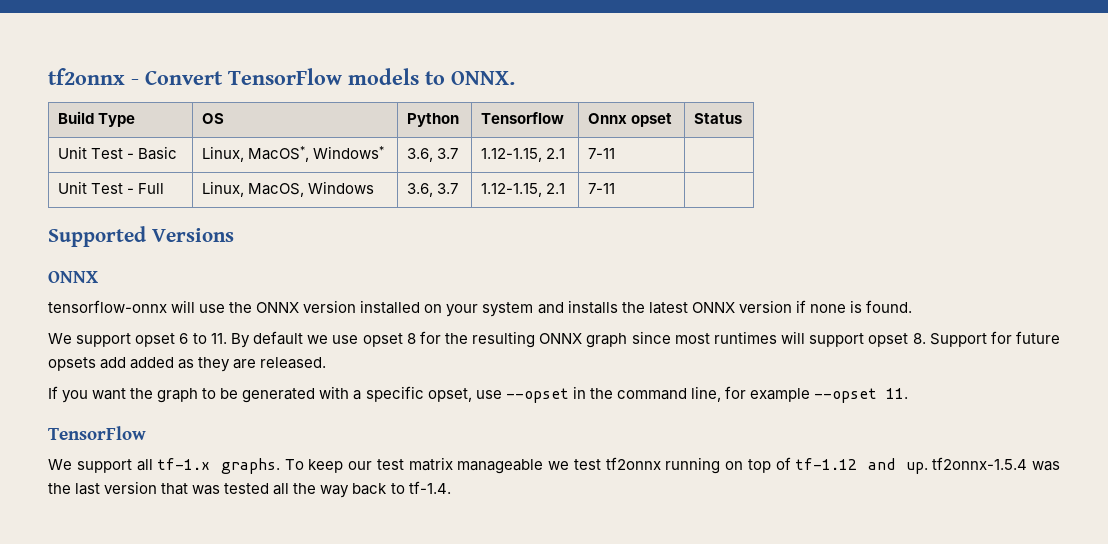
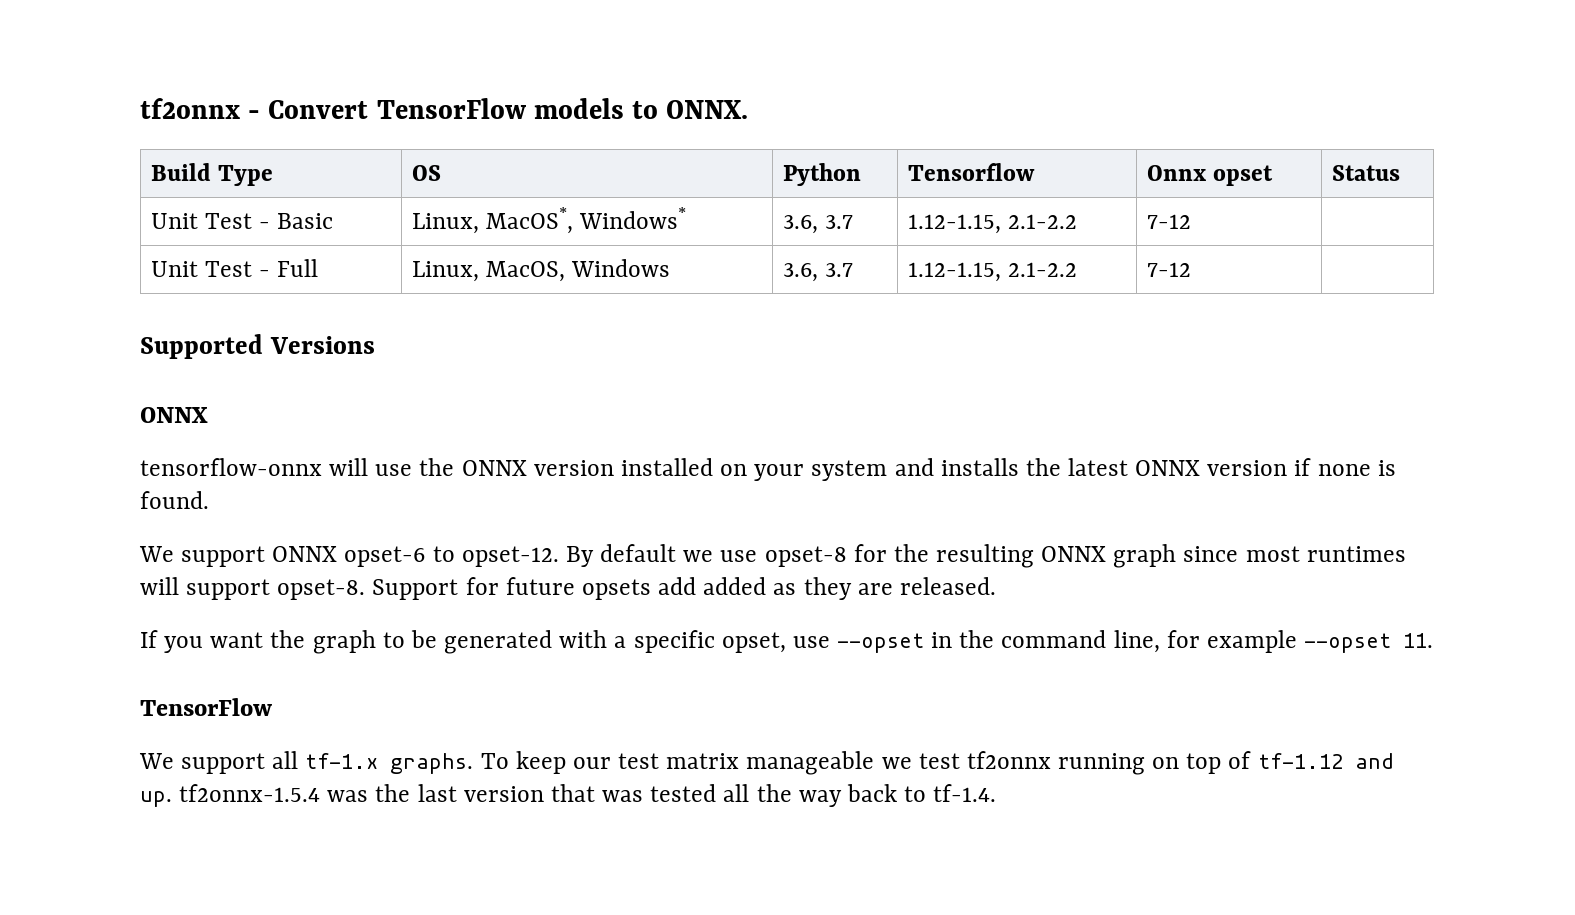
[546,148,566,159] [588,148,616,159] 2.1 | 7-11 -> [1008,214,1078,229] [1147,214,1192,229] 2.1-2.2 | 7-12
[546,183,566,194] [588,183,616,194] 2.1 | 7-11 -> [1008,262,1078,277] [1147,262,1192,277] 2.1-2.2 | 7-12
[135,333,227,347] opset 6 to 11. -> [272,546,559,567] ONNX opset-6 to opset-12.
[362,333,416,347] opset 8 -> [764,546,847,567] opset-8
[868,333,926,347] opset 8. -> [277,579,366,600] opset-8.

